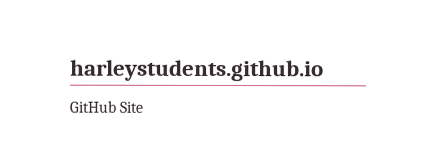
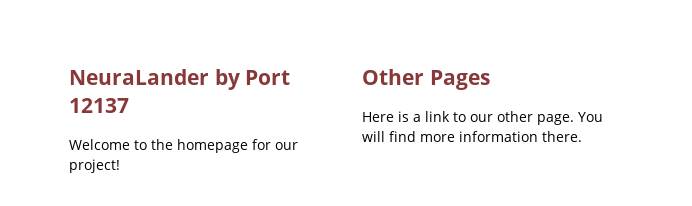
[70,59,324,82] [69,100,144,113] harleystudents.github.io // GitHub Site -> [69,69,291,90] [69,98,129,113] [69,139,298,153] [69,159,120,173] [362,69,490,90] [362,111,603,125] [362,131,582,142] NeuraLander by Port 12137 // Welcome to the homepage for our project! // Other Pages // Here is a link to our other page. You will find more information there.

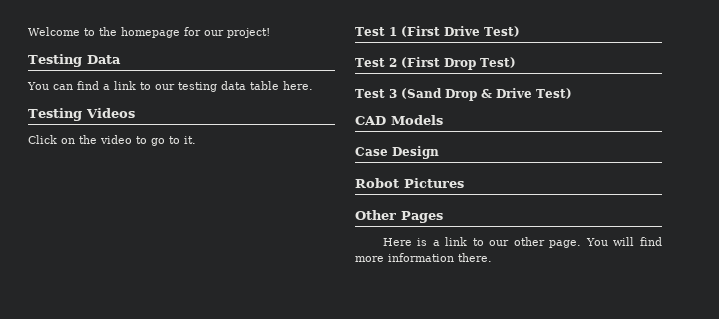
[69,69,291,90] [69,98,129,113] NeuraLander by Port 12137 // -> (28, 31) none
(120, 166) none -> [28,54,121,67] [27,81,313,92] [28,108,135,121] [28,135,196,146] [355,26,520,37] [355,57,516,70] [355,88,572,101] [355,115,443,125] [355,146,439,159] [355,178,464,188] // Testing Data // You can find a link to our testing data table here. // Testing Videos // Click on the video to go to it. // Test 1 (First Drive Test) // Test 2 (First Drop Test) // Test 3 (Sand Drop & Drive Test) // CAD Models // Case Design // Robot Pictures

